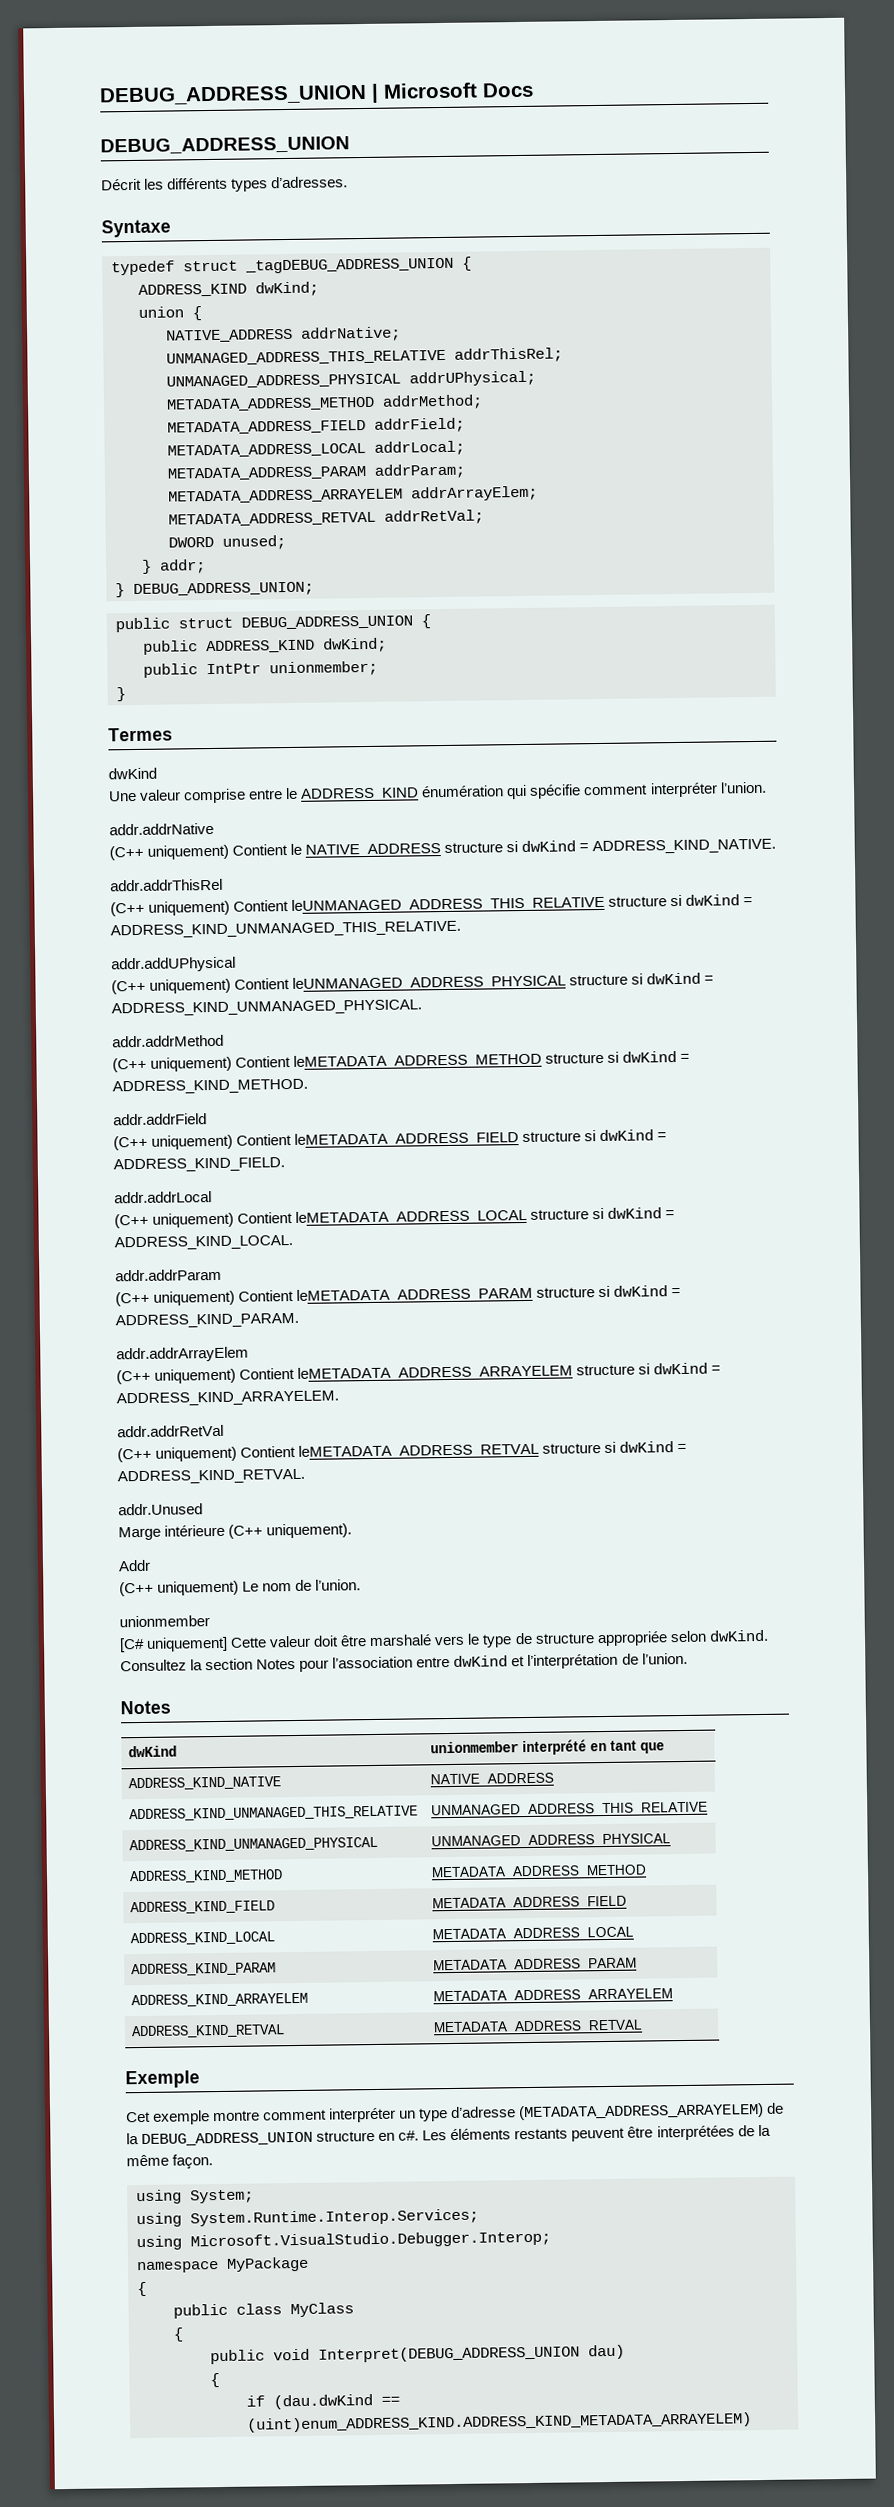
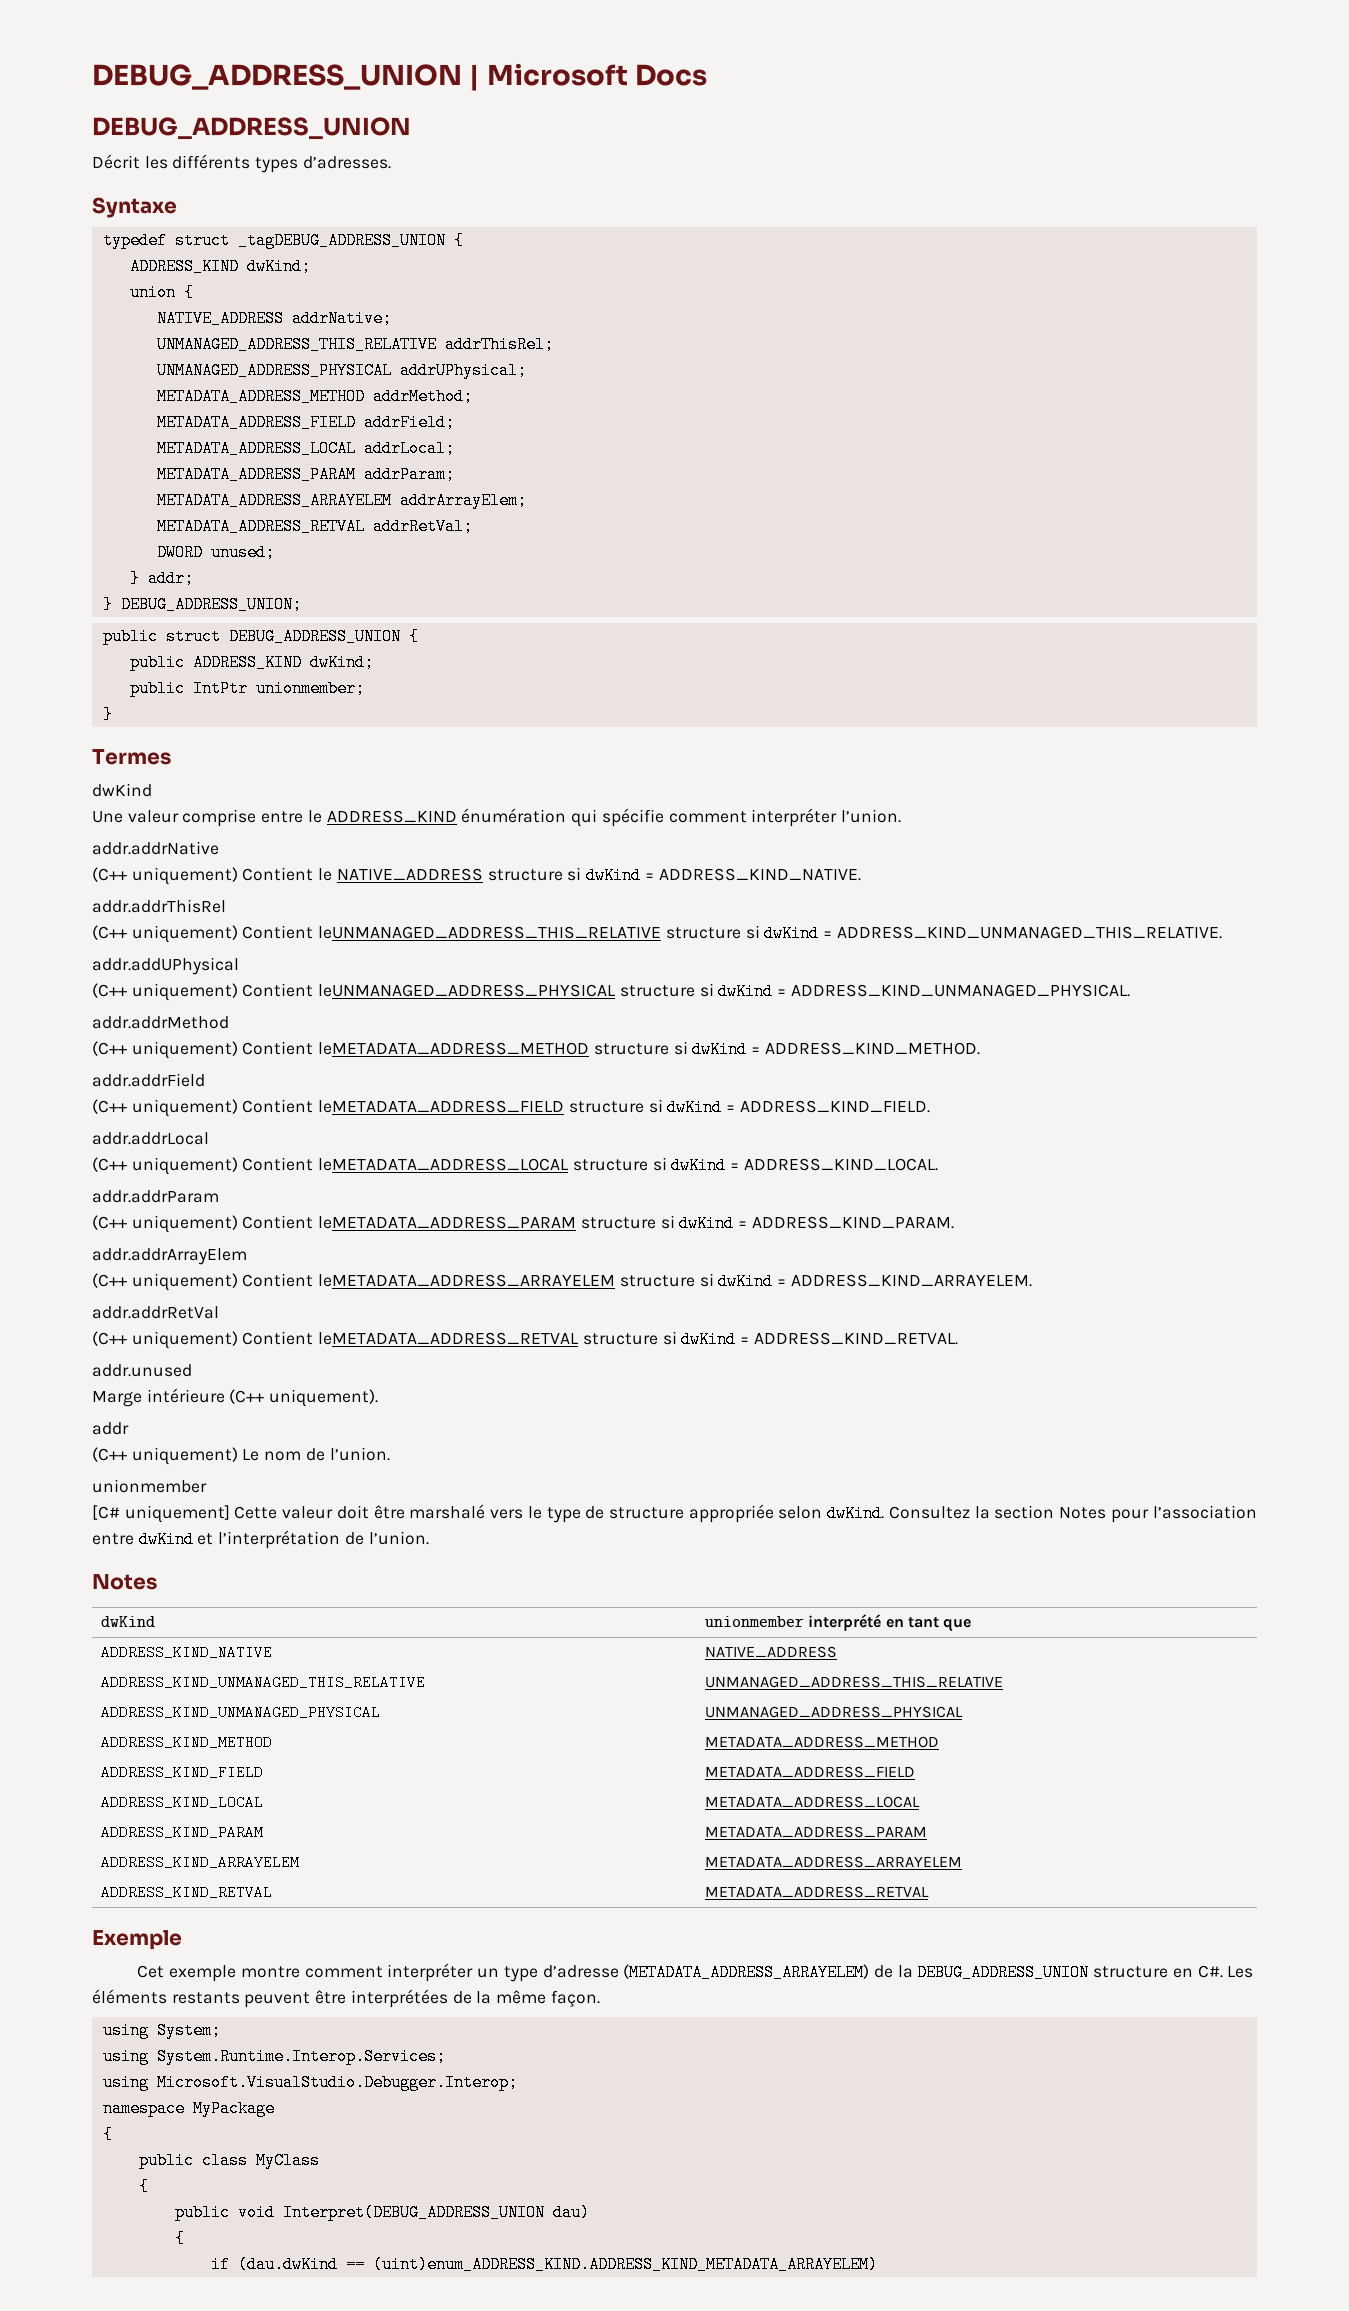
[118,1503,203,1516] addr.Unused -> [92,1364,192,1377] addr.unused
[118,1559,151,1572] Addr -> [92,1422,129,1435] addr
[398,2130,420,2141] c#. -> [1197,1965,1223,1978] C#.

